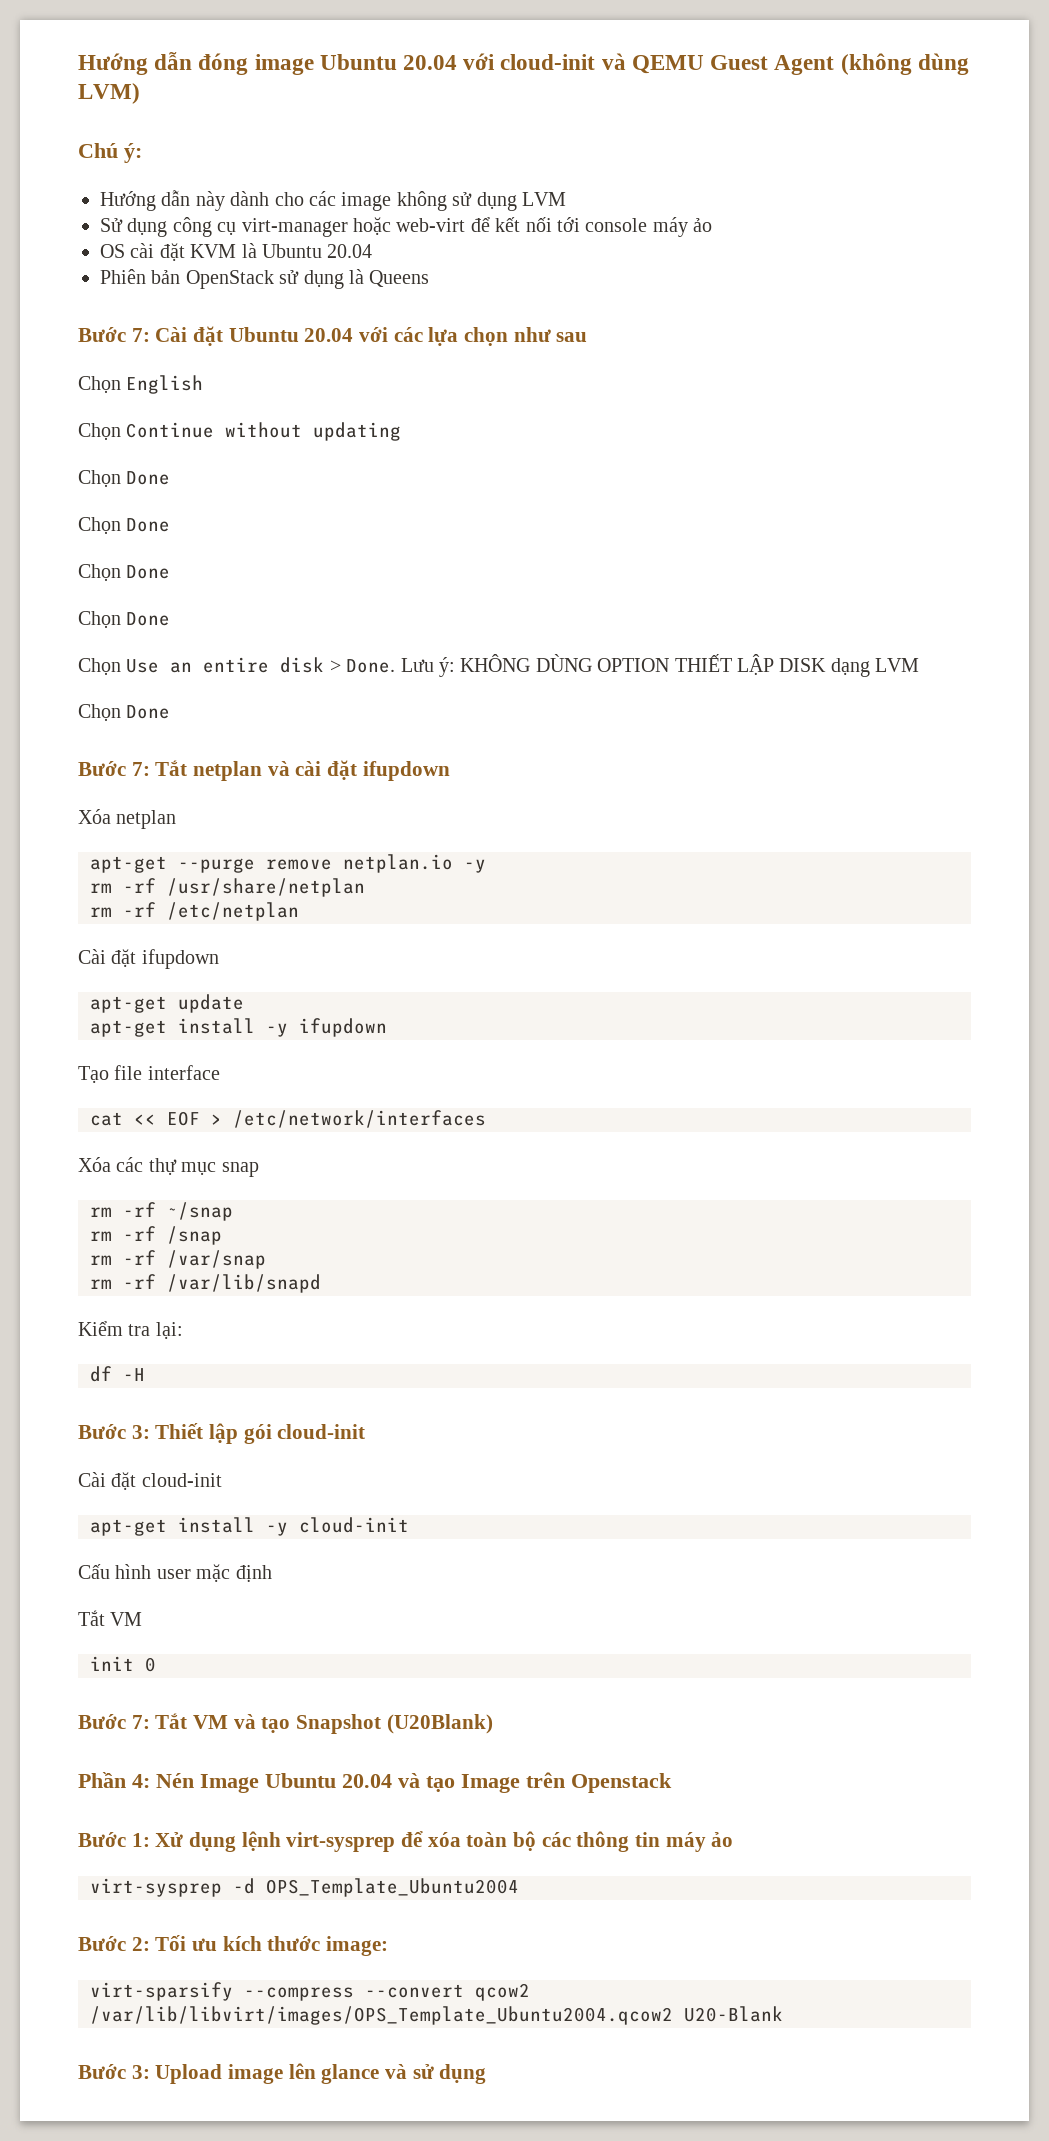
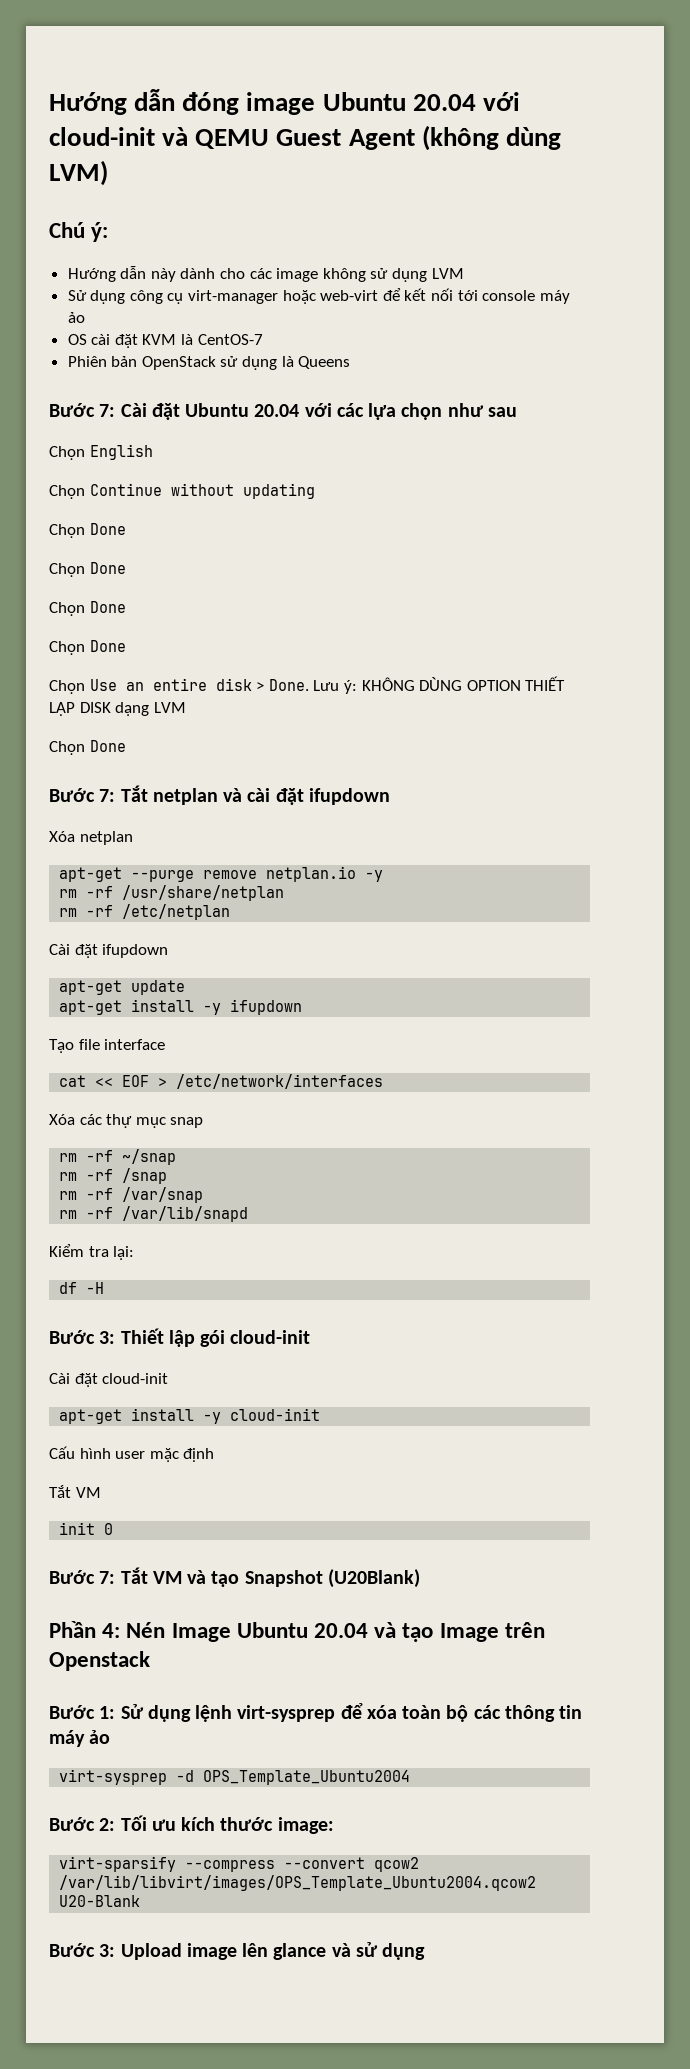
[262,244,373,258] Ubuntu 20.04 -> [197,334,263,345] CentOS-7
[155,1832,184,1847] Xử -> [120,1704,144,1719] Sử

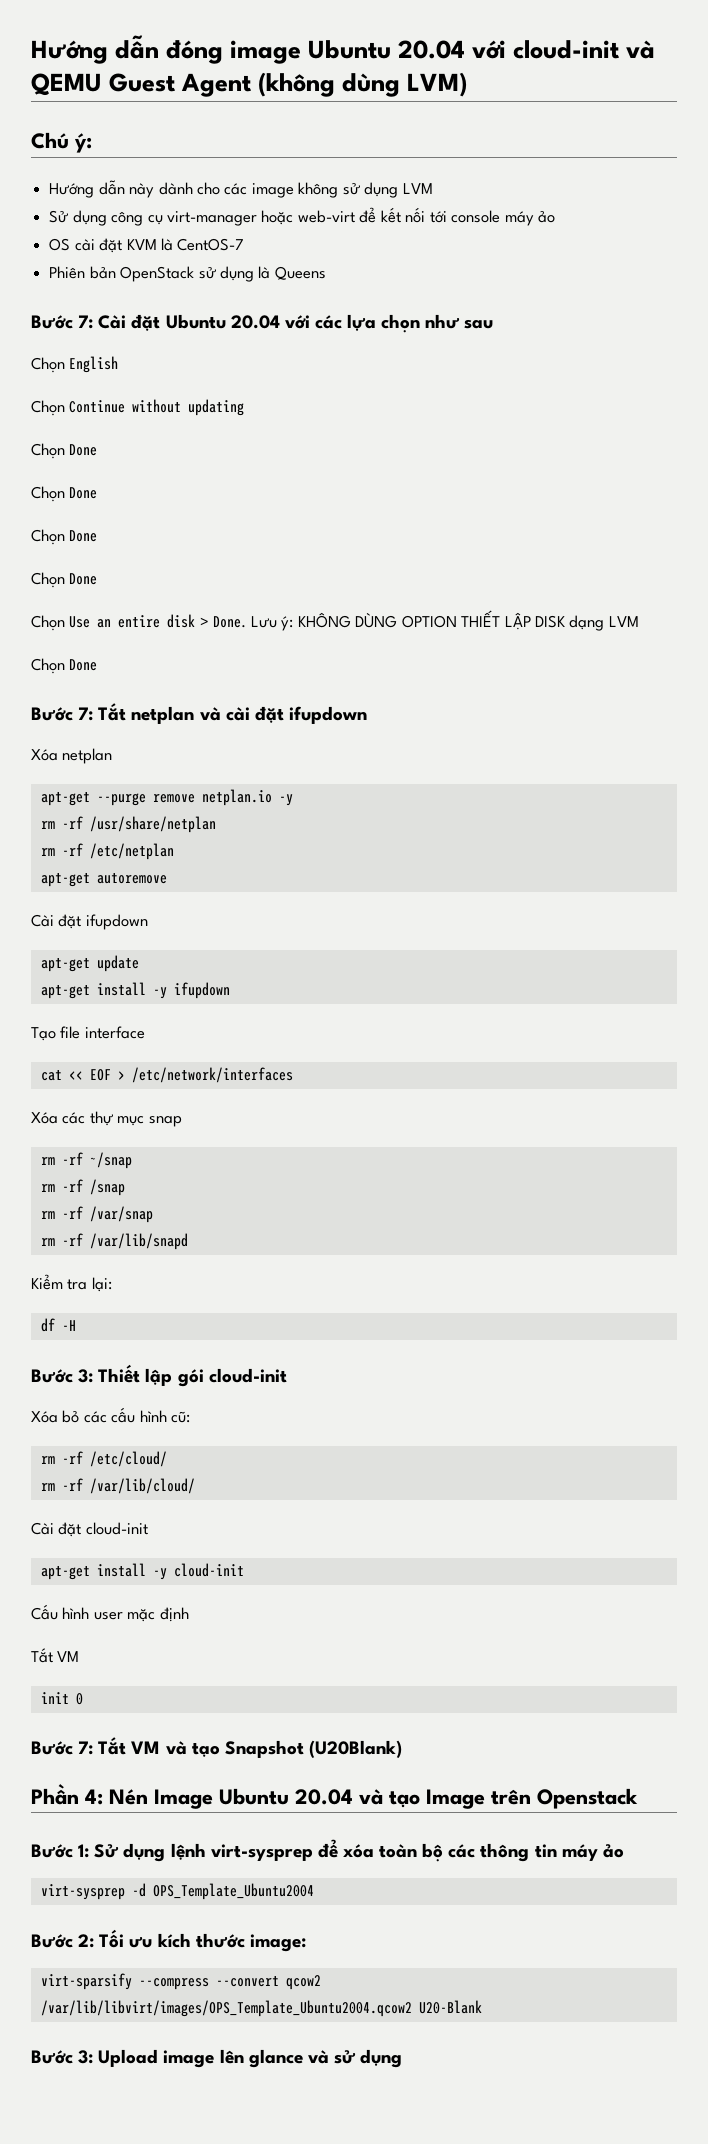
(231, 912) none -> [40,873,167,887] // apt-get autoremove
(311, 1337) none -> [31,1407,191,1423] [40,1451,167,1467] [40,1478,195,1494] // Xóa bỏ các cấu hình cũ: // rm -rf /etc/cloud/ // rm -rf /var/lib/cloud/

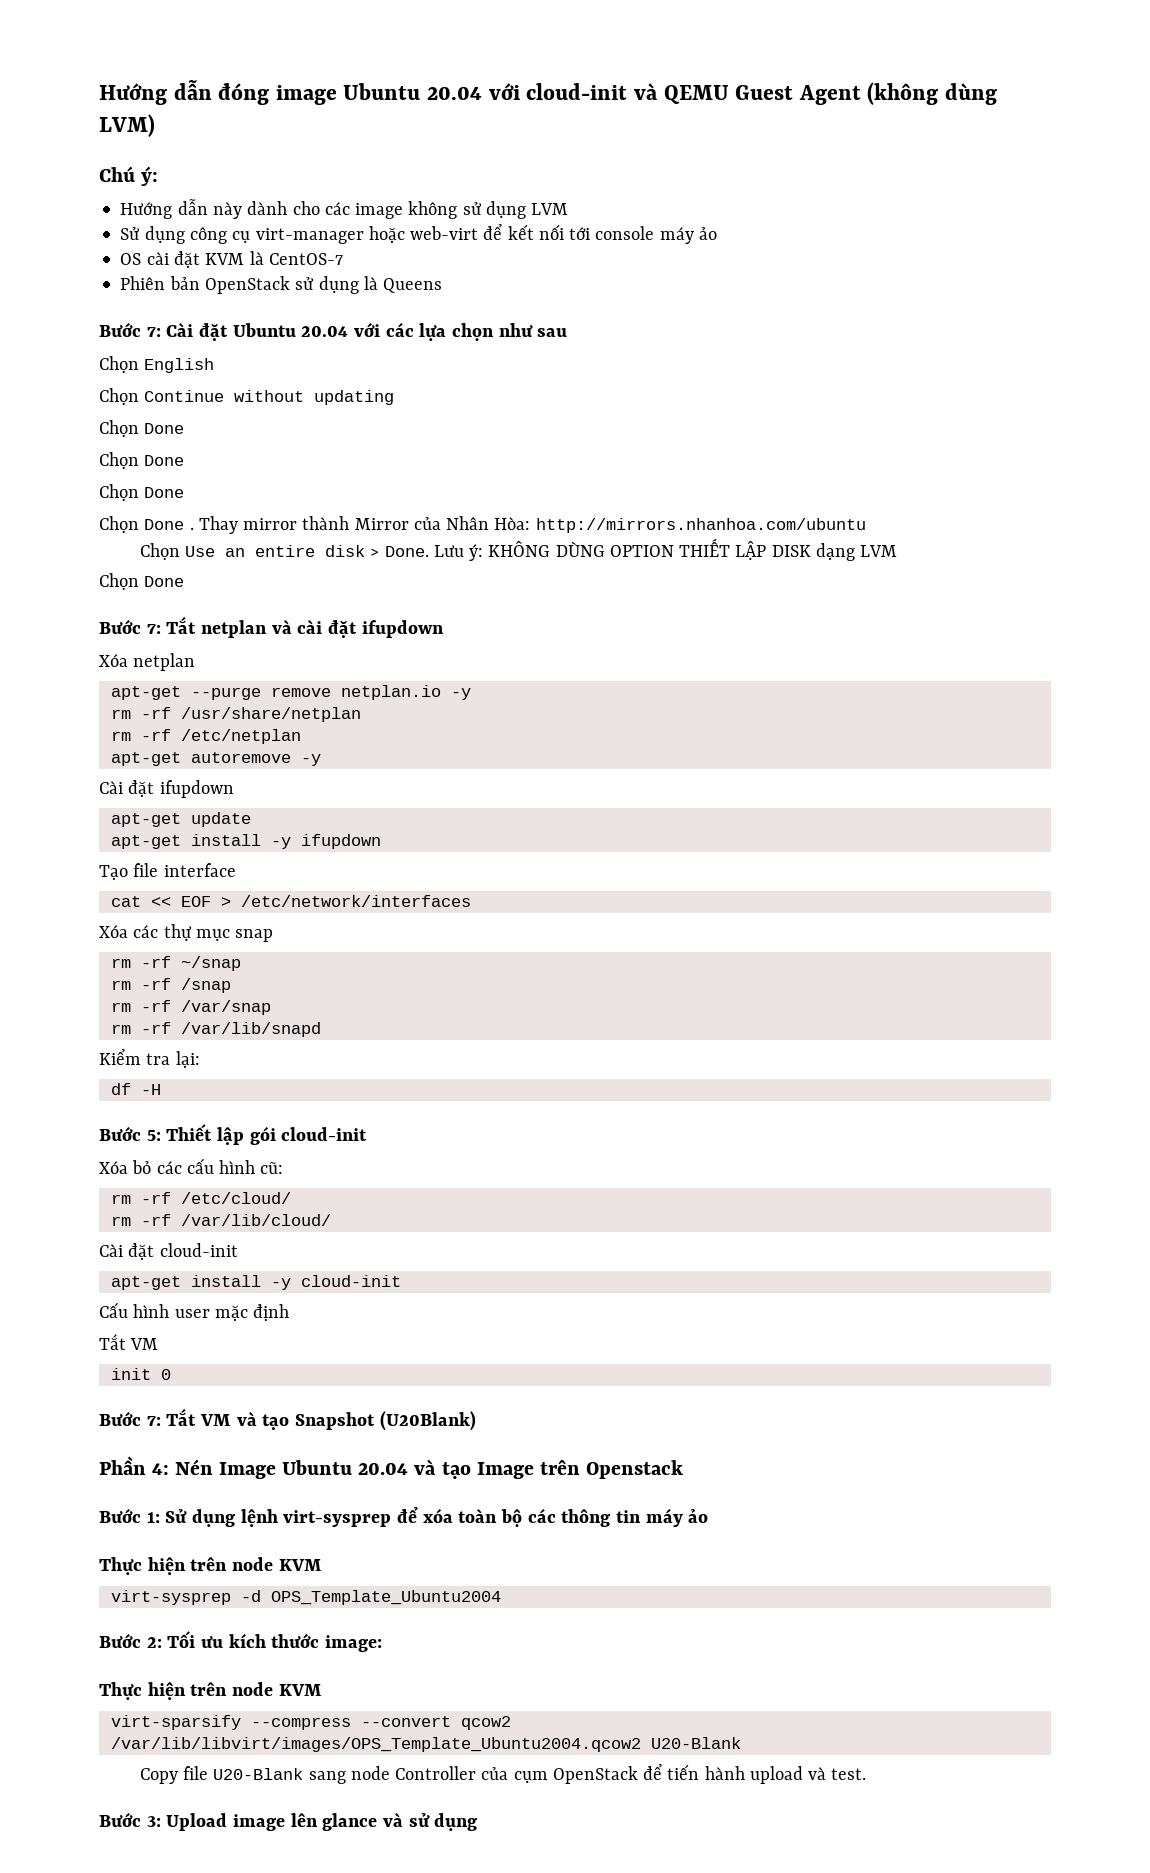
(98, 579) none -> [189,516,866,534] . Thay mirror thành Mirror của Nhân Hòa: http://mirrors.nhanhoa.com/ubuntu
(167, 878) none -> [300,754,321,766] -y
[78,1369,94,1383] 3: -> [146,1130,161,1141] 5:
(624, 1851) none -> [99,1557,322,1575] // Thực hiện trên node KVM
(306, 1943) none -> [99,1682,322,1700] // Thực hiện trên node KVM
(482, 2007) none -> [139,1764,867,1784] // Copy file U20-Blank sang node Controller của cụm OpenStack để tiến hành upload và test.

